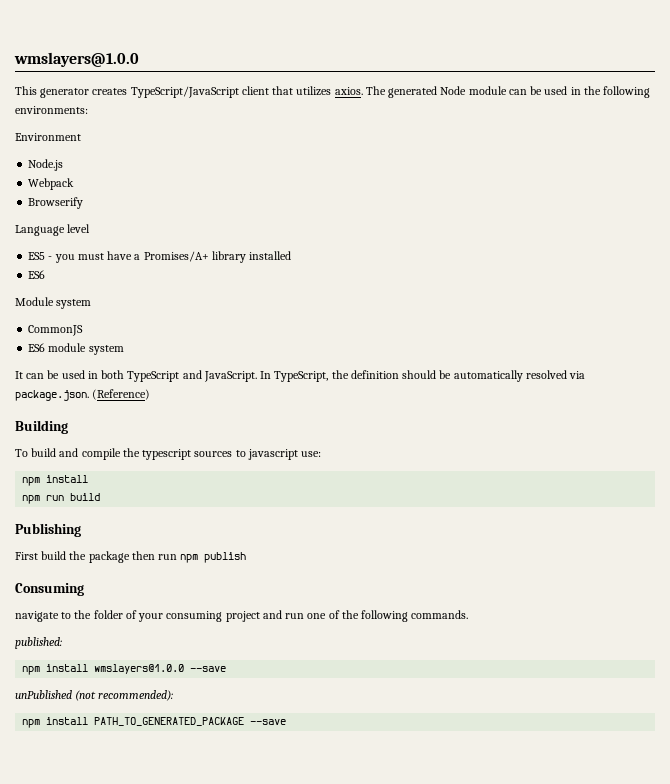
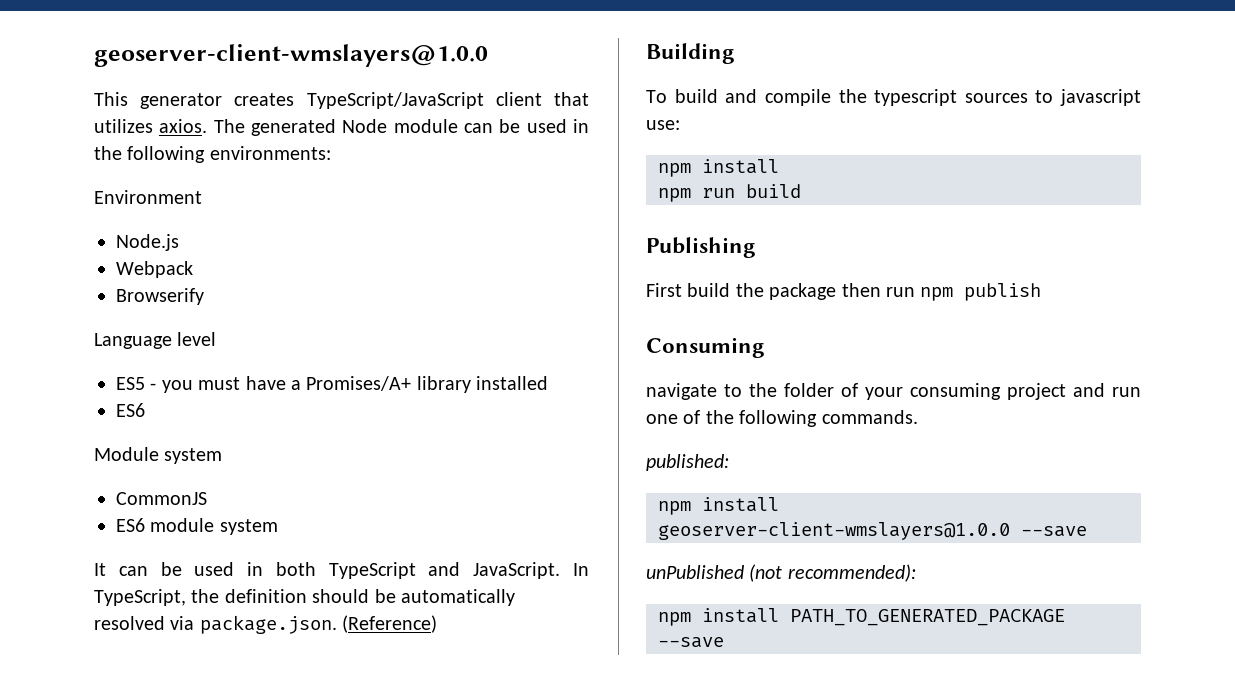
[14,52,139,67] wmslayers@1.0.0 -> [94,44,488,67] geoserver-client-wmslayers@1.0.0
[94,664,185,674] wmslayers@1.0.0 -> [658,522,1010,540] geoserver-client-wmslayers@1.0.0

